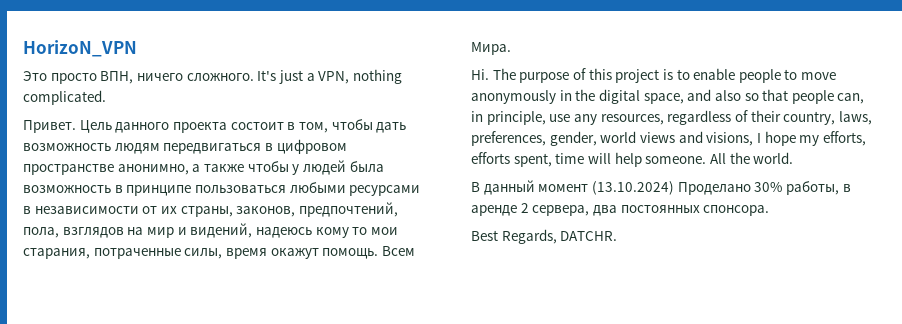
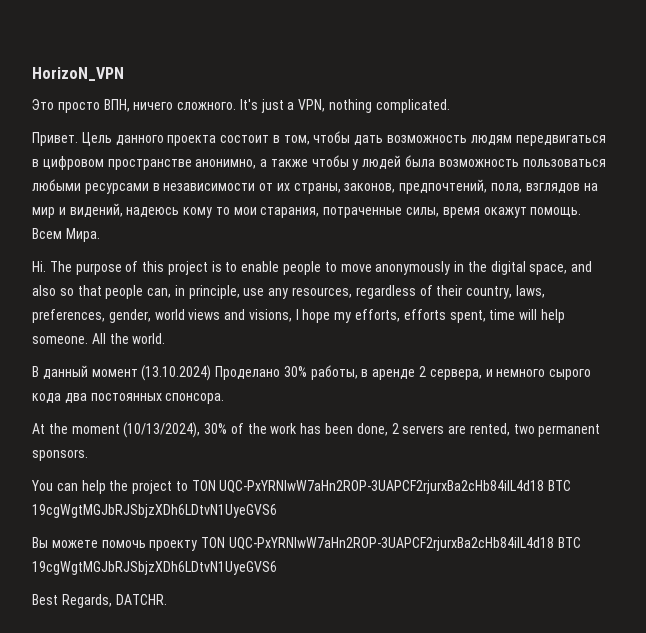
[114,185,192,196] в принципе -> (519, 163) none
(590, 210) none -> [485,369,592,380] [32,393,61,403] и немного сырого кода
(770, 210) none -> [32,422,601,438] [32,449,88,461] [31,480,572,494] [32,504,277,518] [32,537,581,551] [32,561,277,575] // At the moment (10/13/2024), 30% of the work has been done, 2 servers are rented, two permanent sponsors. // You can help the project to TON UQC-PxYRNIwW7aHn2ROP-3UAPCF2rjurxBa2cHb84ilL4d18 BTC 19cgWgtMGJbRJSbjzXDh6LDtvN1UyeGVS6 // Вы можете помочь проекту TON UQC-PxYRNIwW7aHn2ROP-3UAPCF2rjurxBa2cHb84ilL4d18 BTC 19cgWgtMGJbRJSbjzXDh6LDtvN1UyeGVS6

